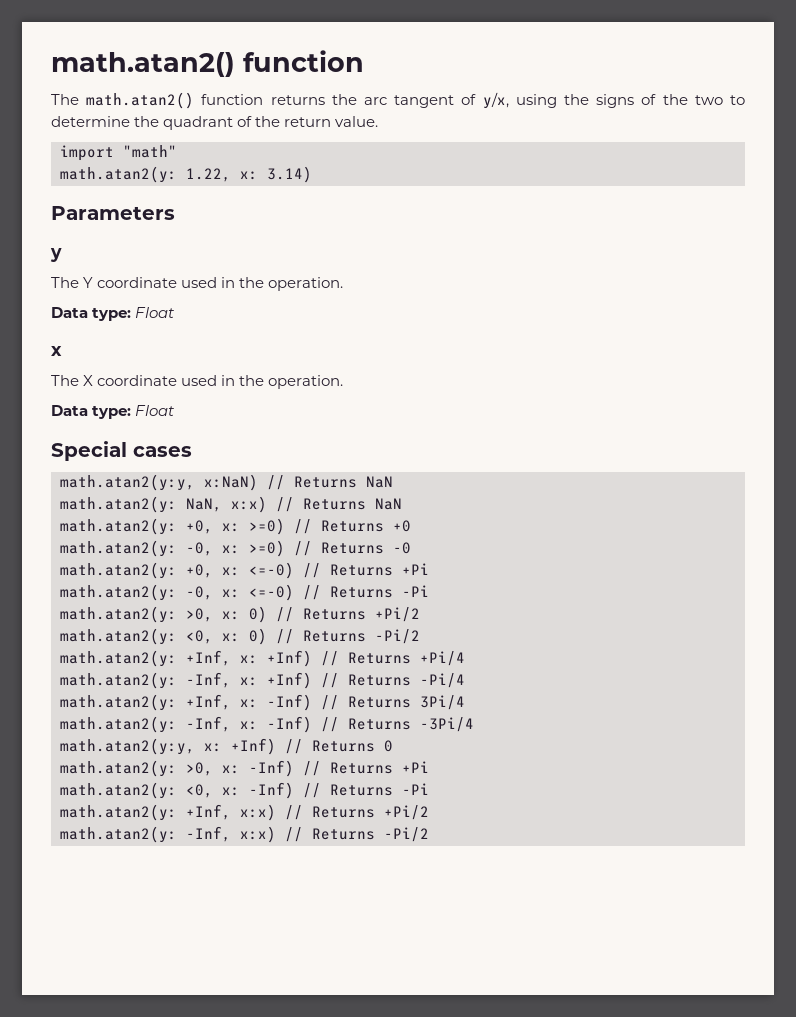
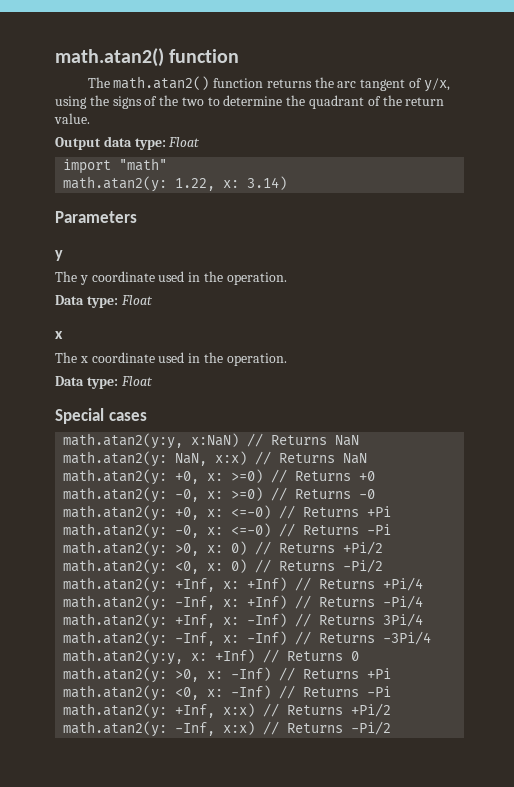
(379, 121) none -> [55,136,201,150] // Output data type: Float
[83,277,94,288] Y -> [79,275,88,285] y
[83,375,94,386] X -> [79,356,88,363] x

